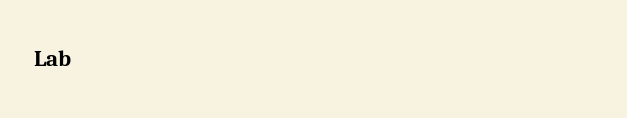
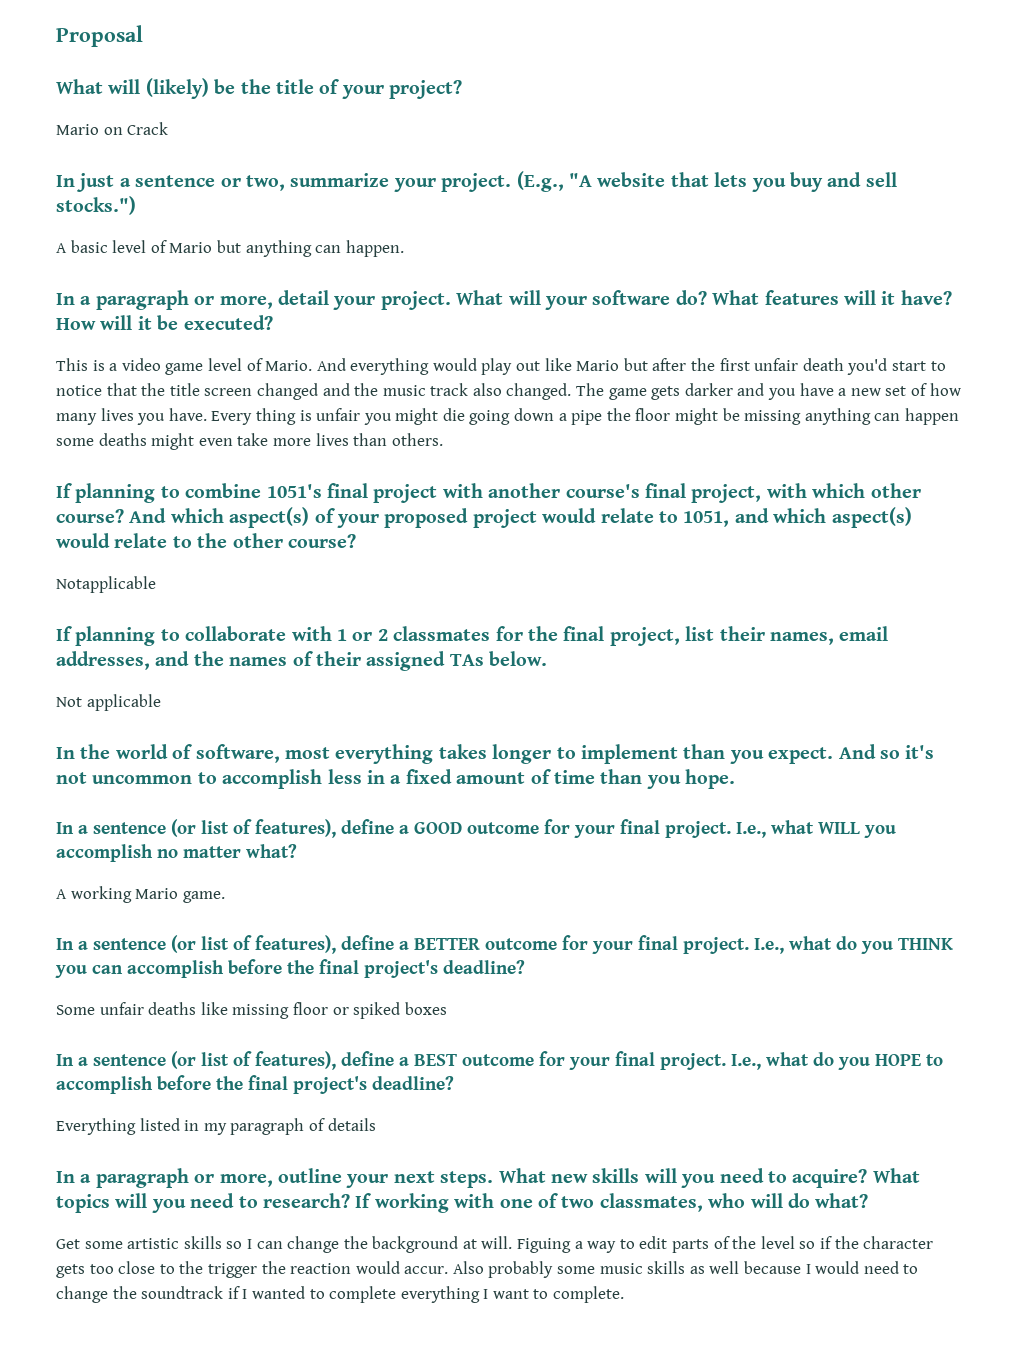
[34,50,71,66] Lab -> [56,25,143,47] [56,78,463,99] [56,122,169,135] [56,171,897,192] [56,196,136,215] [56,240,404,257] [56,290,952,310] [56,315,273,330] [56,358,946,375] [56,383,961,400] [56,408,959,425] [56,433,443,450] [56,483,921,503] [56,507,912,528] [56,533,356,548] [56,576,156,593] [56,626,889,646] [56,651,548,671] [56,694,161,711] [56,744,935,764] [56,769,736,789] [56,819,896,838] [56,844,297,862] [56,886,225,903] [56,935,953,954] [55,959,525,978] [56,1002,447,1019] [56,1051,943,1070] [56,1075,454,1094] [56,1118,376,1135] [56,1168,920,1188] [56,1193,869,1213] [56,1236,934,1253] [56,1261,919,1278] [56,1286,625,1303] Proposal // What will (likely) be the title of your project? // Mario on Crack // In just a sentence or two, summarize your project. (E.g., "A website that lets you buy and sell stocks.") // A basic level of Mario but anything can happen. // In a paragraph or more, detail your project. What will your software do? What features will it have? How will it be executed? // This is a video game level of Mario. And everything would play out like Mario but after the first unfair death you'd start to notice that the title screen changed and the music track also changed. The game gets darker and you have a new set of how many lives you have. Every thing is unfair you might die going down a pipe the floor might be missing anything can happen some deaths might even take more lives than others. // If planning to combine 1051's final project with another course's final project, with which other course? And which aspect(s) of your proposed project would relate to 1051, and which aspect(s) would relate to the other course? // Notapplicable // If planning to collaborate with 1 or 2 classmates for the final project, list their names, email addresses, and the names of their assigned TAs below. // Not applicable // In the world of software, most everything takes longer to implement than you expect. And so it's not uncommon to accomplish less in a fixed amount of time than you hope. // In a sentence (or list of features), define a GOOD outcome for your final project. I.e., what WILL you accomplish no matter what? // A working Mario game. // In a sentence (or list of features), define a BETTER outcome for your final project. I.e., what do you THINK you can accomplish before the final project's deadline? // Some unfair deaths like missing floor or spiked boxes // In a sentence (or list of features), define a BEST outcome for your final project. I.e., what do you HOPE to accomplish before the final project's deadline? // Everything listed in my paragraph of details // In a paragraph or more, outline your next steps. What new skills will you need to acquire? What topics will you need to research? If working with one of two classmates, who will do what? // Get some artistic skills so I can change the background at will. Figuing a way to edit parts of the level so if the character gets too close to the trigger the reaction would accur. Also probably some music skills as well because I would need to change the soundtrack if I wanted to complete everything I want to complete.

